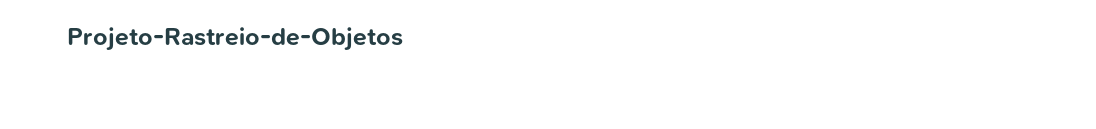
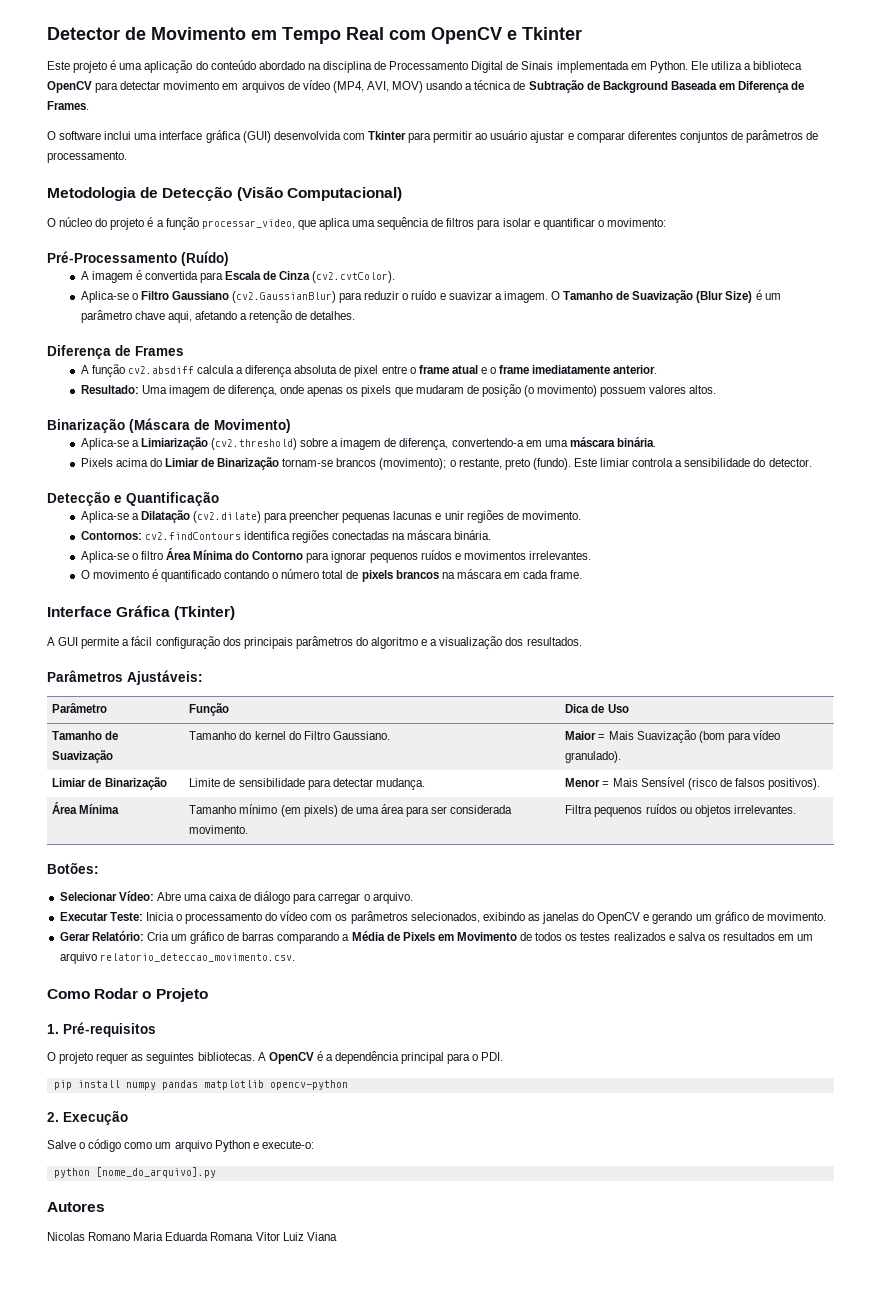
[67,27,403,51] Projeto-Rastreio-de-Objetos -> [47,27,582,44] [47,60,803,73] [47,80,805,93] [47,101,89,110] [47,130,819,143] [47,151,127,163] [47,186,402,201] [47,217,666,230] [47,251,229,266] [80,270,396,283] [80,290,781,303] [80,310,356,323] [47,345,184,359] [80,364,658,377] [80,384,717,397] [47,418,291,433] [80,437,656,450] [80,457,812,470] [47,491,219,506] [80,510,581,523] [80,530,492,543] [80,548,591,563] [80,569,583,582] [47,605,236,620] [47,636,582,649] [47,670,203,685] [52,703,108,713] [189,703,230,716] [565,704,629,713] [52,731,119,740] [52,750,114,763] [189,731,390,740] [565,730,780,743] [565,751,622,763] [52,777,167,790] [189,778,425,790] [565,777,821,790] [52,802,120,814] [189,804,513,817] [189,825,249,834] [565,804,796,817] [47,862,99,874] [59,891,413,904] [59,911,826,924] [59,931,814,944] [59,952,295,964] [47,988,208,1002] [47,1022,156,1037] [47,1051,504,1064] [53,1080,348,1090] [47,1110,128,1125] [47,1139,314,1152] [53,1167,216,1178] [47,1202,105,1212] [47,1232,337,1241] Detector de Movimento em Tempo Real com OpenCV e Tkinter // Este projeto é uma aplicação do conteúdo abordado na disciplina de Processamento Digital de Sinais implementada em Python. Ele utiliza a biblioteca OpenCV para detectar movimento em arquivos de vídeo (MP4, AVI, MOV) usando a técnica de Subtração de Background Baseada em Diferença de Frames. // O software inclui uma interface gráfica (GUI) desenvolvida com Tkinter para permitir ao usuário ajustar e comparar diferentes conjuntos de parâmetros de processamento. // Metodologia de Detecção (Visão Computacional) // O núcleo do projeto é a função processar_video, que aplica uma sequência de filtros para isolar e quantificar o movimento: // Pré-Processamento (Ruído) // A imagem é convertida para Escala de Cinza (cv2.cvtColor). // Aplica-se o Filtro Gaussiano (cv2.GaussianBlur) para reduzir o ruído e suavizar a imagem. O Tamanho de Suavização (Blur Size) é um parâmetro chave aqui, afetando a retenção de detalhes. // Diferença de Frames // A função cv2.absdiff calcula a diferença absoluta de pixel entre o frame atual e o frame imediatamente anterior. // Resultado: Uma imagem de diferença, onde apenas os pixels que mudaram de posição (o movimento) possuem valores altos. // Binarização (Máscara de Movimento) // Aplica-se a Limiarização (cv2.threshold) sobre a imagem de diferença, convertendo-a em uma máscara binária. // Pixels acima do Limiar de Binarização tornam-se brancos (movimento); o restante, preto (fundo). Este limiar controla a sensibilidade do detector. // Detecção e Quantificação // Aplica-se a Dilatação (cv2.dilate) para preencher pequenas lacunas e unir regiões de movimento. // Contornos: cv2.findContours identifica regiões conectadas na máscara binária. // Aplica-se o filtro Área Mínima do Contorno para ignorar pequenos ruídos e movimentos irrelevantes. // O movimento é quantificado contando o número total de pixels brancos na máscara em cada frame. // Interface Gráfica (Tkinter) // A GUI permite a fácil configuração dos principais parâmetros do algoritmo e a visualização dos resultados. // Parâmetros Ajustáveis: // Parâmetro | Função | Dica de Uso // Tamanho de Suavização | Tamanho do kernel do Filtro Gaussiano. | Maior = Mais Suavização (bom para vídeo granulado). // Limiar de Binarização | Limite de sensibilidade para detectar mudança. | Menor = Mais Sensível (risco de falsos positivos). // Área Mínima | Tamanho mínimo (em pixels) de uma área para ser considerada movimento. | Filtra pequenos ruídos ou objetos irrelevantes. // Botões: // Selecionar Vídeo: Abre uma caixa de diálogo para carregar o arquivo. // Executar Teste: Inicia o processamento do vídeo com os parâmetros selecionados, exibindo as janelas do OpenCV e gerando um gráfico de movimento. // Gerar Relatório: Cria um gráfico de barras comparando a Média de Pixels em Movimento de todos os testes realizados e salva os resultados em um arquivo relatorio_deteccao_movimento.csv. // Como Rodar o Projeto // 1. Pré-requisitos // O projeto requer as seguintes bibliotecas. A OpenCV é a dependência principal para o PDI. // pip install numpy pandas matplotlib opencv-python // 2. Execução // Salve o código como um arquivo Python e execute-o: // python [nome_do_arquivo].py // Autores // Nicolas Romano Maria Eduarda Romana Vitor Luiz Viana

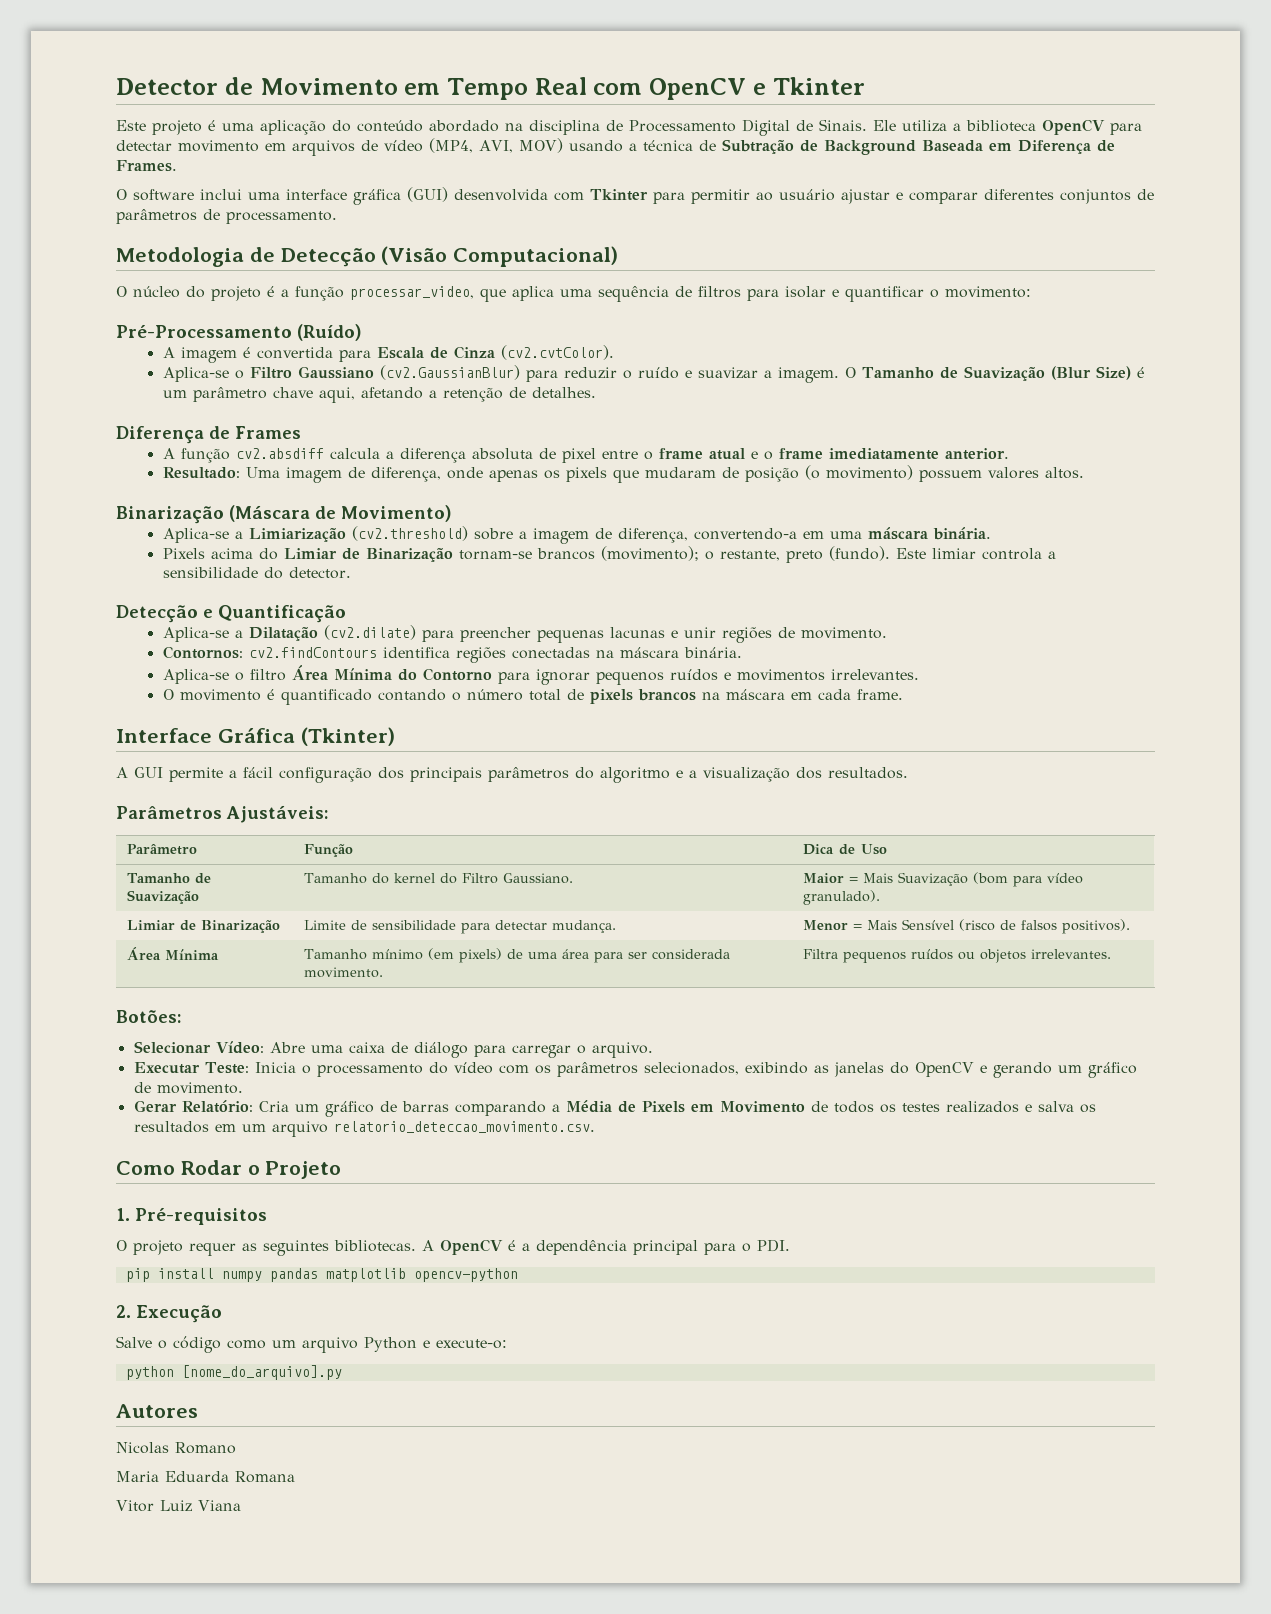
[521,61,688,73] Sinais implementada em Python. -> [819,119,867,131] Sinais.
(131, 1236) none -> (236, 1448) //
(254, 1236) none -> (295, 1477) //

